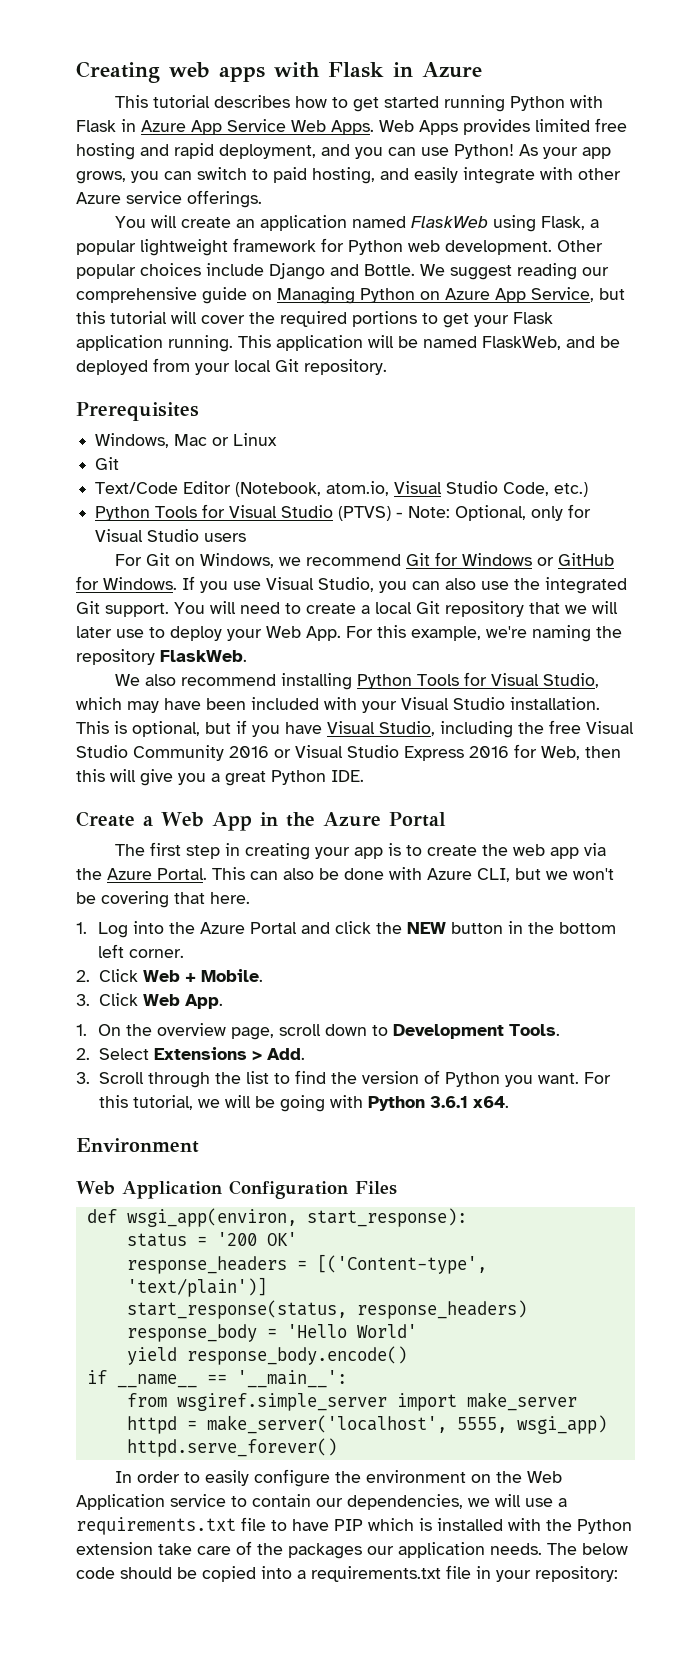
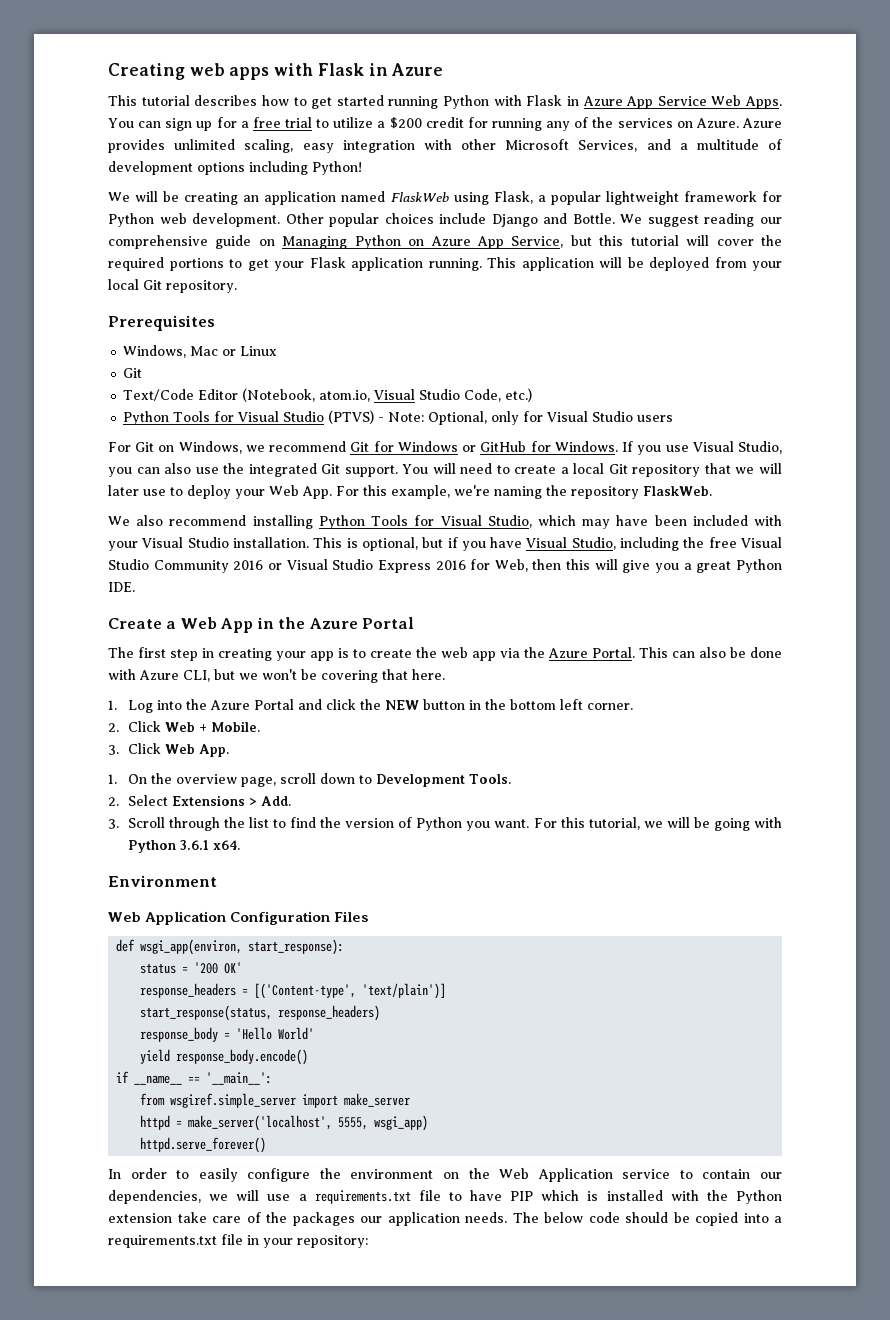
[379,118,627,135] [76,143,611,160] [76,167,621,184] [76,190,262,208] [115,215,232,228] Web Apps provides limited free hosting and rapid deployment, and you can use Python! As your app grows, you can switch to paid hosting, and easily integrate with other Azure service offerings. // You will create -> [108,117,782,131] [108,139,782,153] [108,161,362,175] [108,191,239,205] You can sign up for a free trial to utilize a $200 credit for running any of the services on Azure. Azure provides unlimited scaling, easy integration with other Microsoft Services, and a multitude of development options including Python! // We will be creating
[423,336,620,350] named FlaskWeb, and be -> (644, 262) none

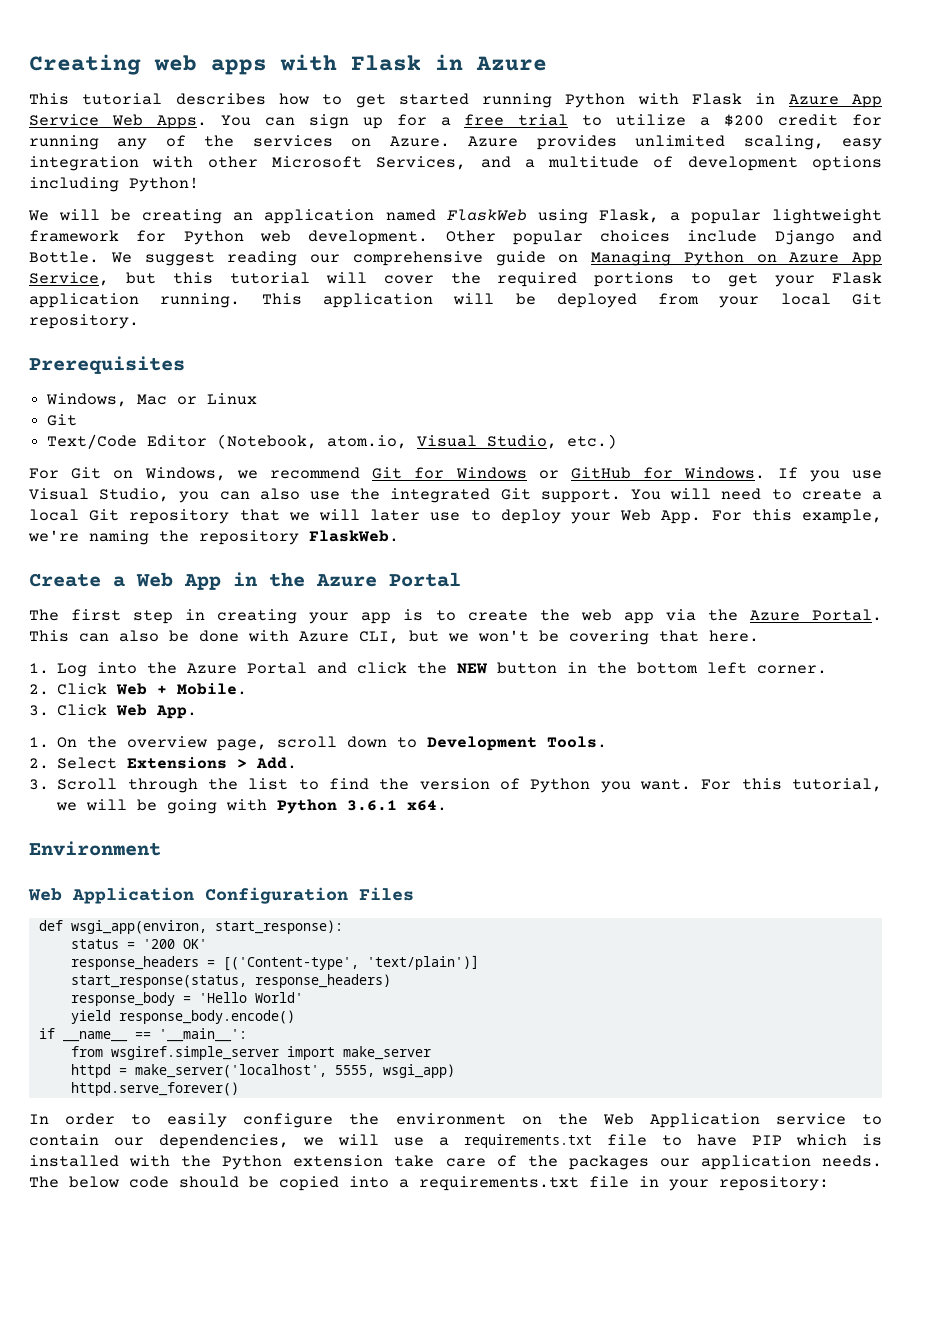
[419,389,502,402] Studio Code, -> [487,435,558,449] Studio,
[123,410,674,425] // Python Tools for Visual Studio (PTVS) - Note: Optional, only for Visual Studio users -> (618, 441) none
[108,515,783,529] [108,537,782,551] [108,559,782,573] [108,582,135,592] // We also recommend installing Python Tools for Visual Studio, which may have been included with your Visual Studio installation. This is optional, but if you have Visual Studio, including the free Visual Studio Community 2016 or Visual Studio Express 2016 for Web, then this will give you a great Python IDE. -> (399, 536) none

